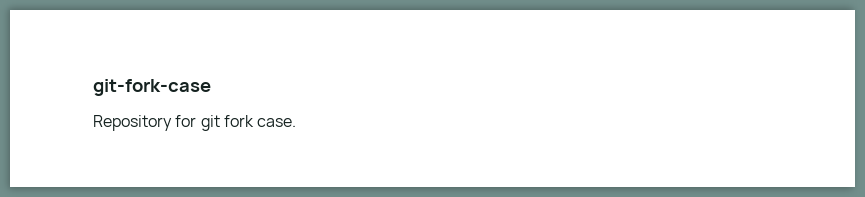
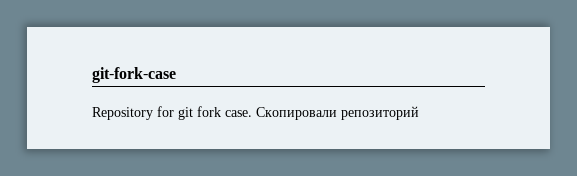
(297, 122) none -> [256,106,419,120] Скопировали репозиторий

